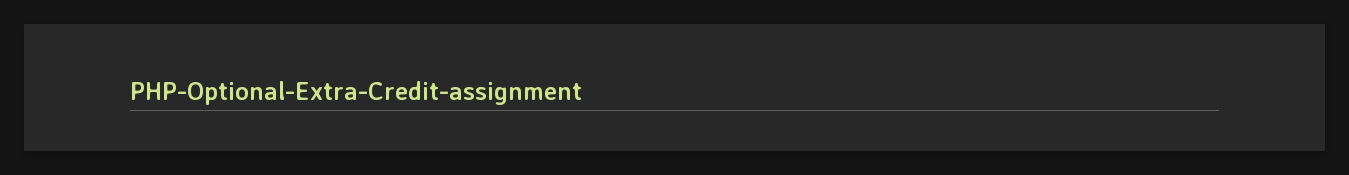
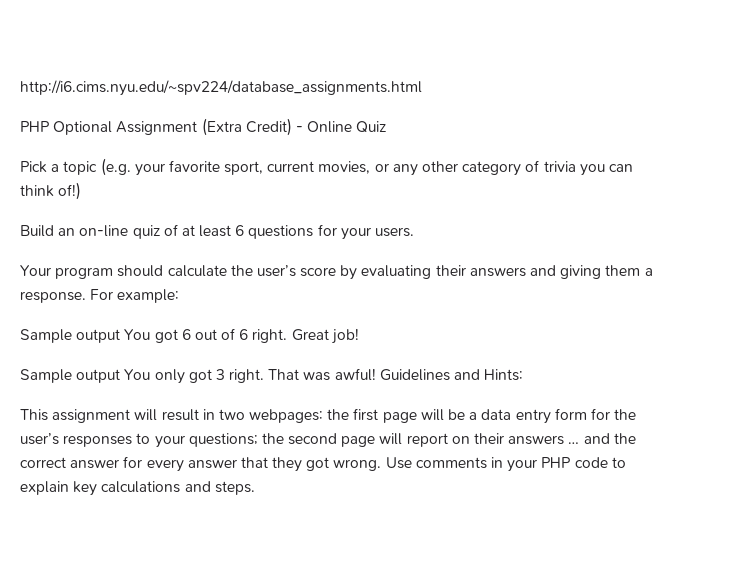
[130,81,582,105] PHP-Optional-Extra-Credit-assignment -> [20,80,422,96] [20,118,387,136] [20,158,633,176] [20,182,82,200] [20,224,415,240] [20,265,653,280] [20,289,180,303] [20,328,359,344] [20,368,524,384] [20,408,637,424] [20,433,636,448] [20,456,626,472] [20,481,255,496] http://i6.cims.nyu.edu/~spv224/database_assignments.html // PHP Optional Assignment (Extra Credit) - Online Quiz // Pick a topic (e.g. your favorite sport, current movies, or any other category of trivia you can think of!) // Build an on-line quiz of at least 6 questions for your users. // Your program should calculate the user’s score by evaluating their answers and giving them a response. For example: // Sample output You got 6 out of 6 right. Great job! // Sample output You only got 3 right. That was awful! Guidelines and Hints: // This assignment will result in two webpages: the first page will be a data entry form for the user’s responses to your questions; the second page will report on their answers … and the correct answer for every answer that they got wrong. Use comments in your PHP code to explain key calculations and steps.

